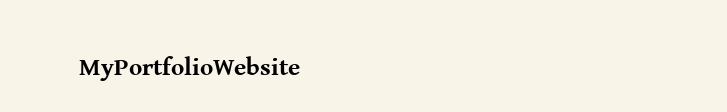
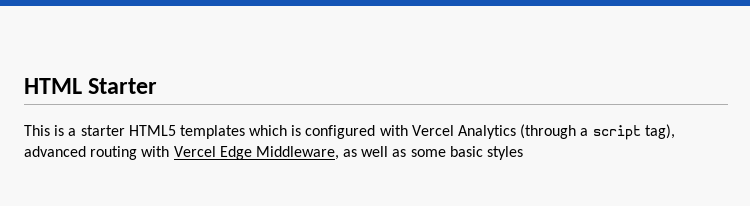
[79,56,300,81] MyPortfolioWebsite -> [24,78,158,94] [24,124,675,140] [24,146,524,160] HTML Starter // This is a starter HTML5 templates which is configured with Vercel Analytics (through a script tag), advanced routing with Vercel Edge Middleware, as well as some basic styles

